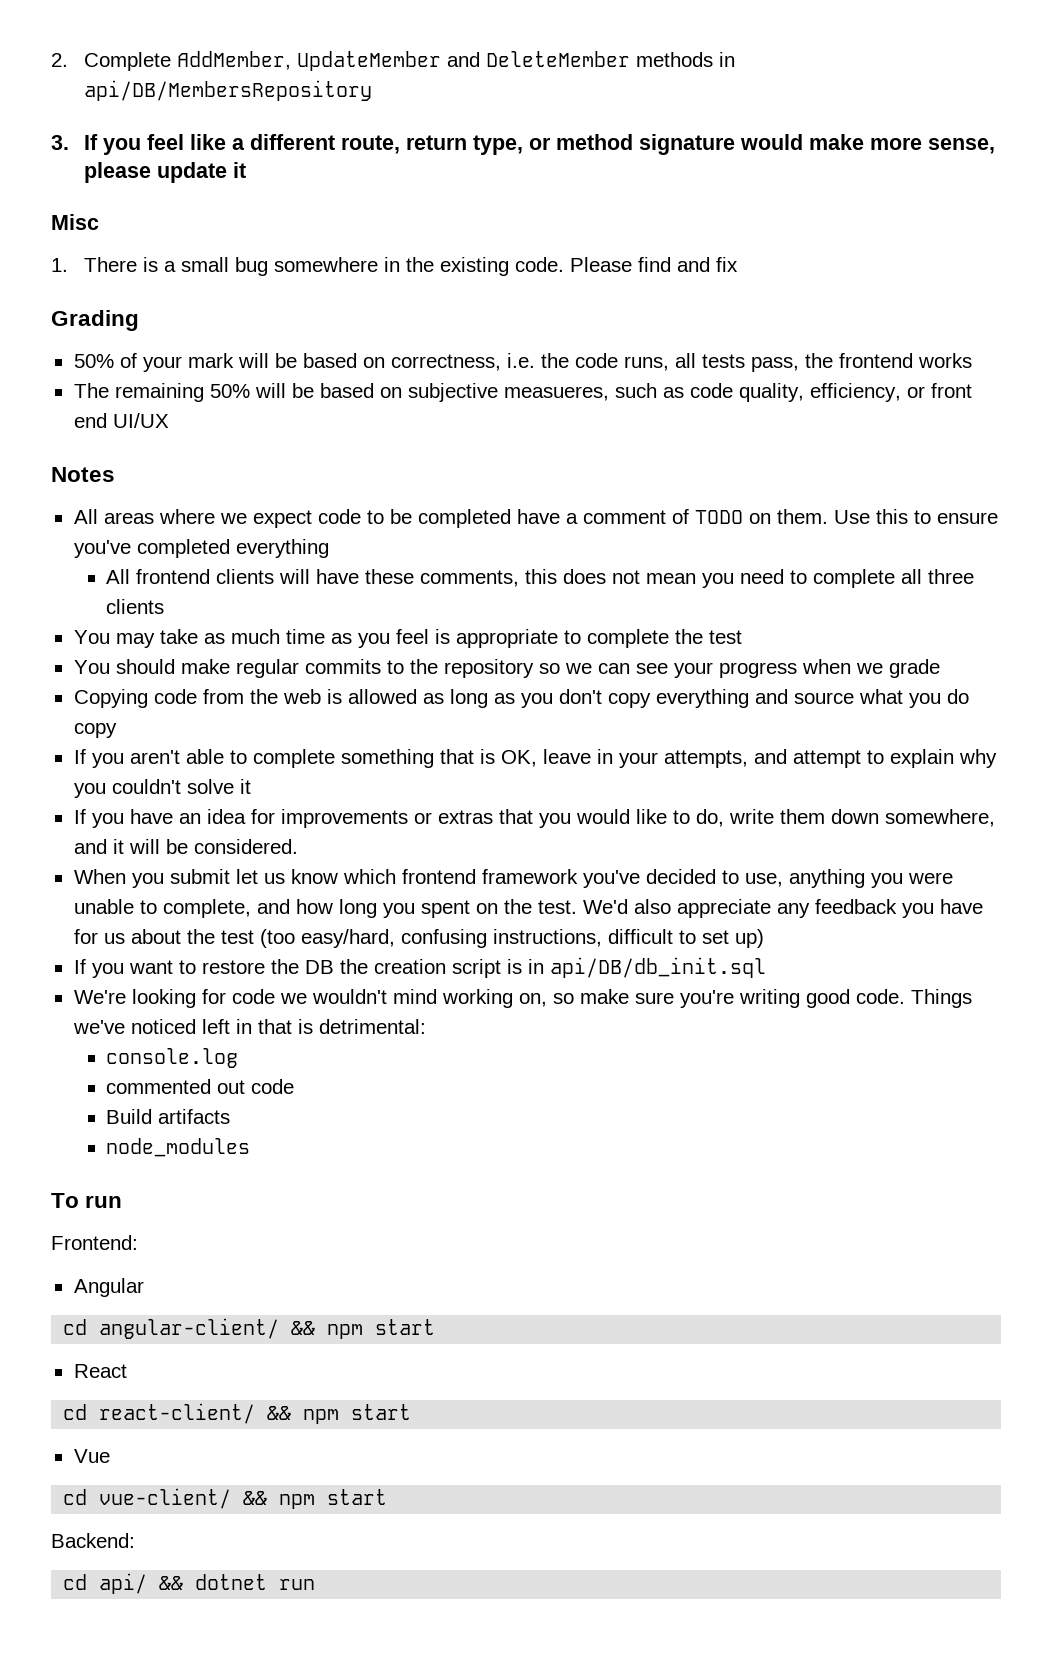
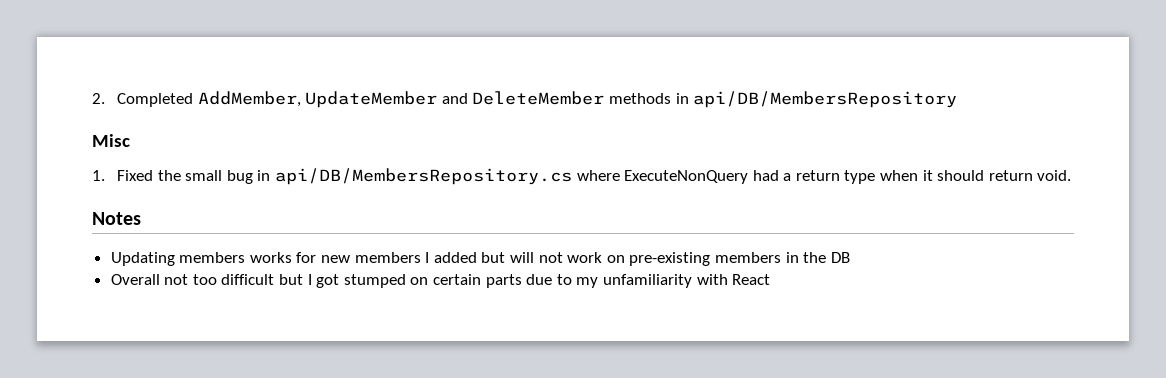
[83,52,171,71] Complete -> [116,93,193,107] Completed
[51,134,995,155] [83,162,246,183] [51,214,99,230] [51,257,738,276] [51,310,139,331] [73,353,972,372] [73,383,972,402] [73,413,169,428] [51,467,115,482] [73,509,998,528] [73,539,329,558] [106,569,975,588] [106,599,165,614] [73,629,742,648] [73,659,940,678] [73,689,969,708] [73,723,117,738] [73,749,997,768] [73,779,251,798] [73,809,995,828] [73,839,298,854] [73,869,953,888] [73,899,983,918] [73,929,764,948] [73,957,766,978] [73,989,972,1008] [72,1019,426,1034] [106,1048,239,1068] [106,1079,295,1094] [106,1109,231,1124] [106,1138,251,1157] [51,1193,123,1208] [51,1235,138,1250] [73,1278,144,1297] [63,1318,436,1339] [73,1364,127,1378] [63,1403,412,1424] [73,1449,110,1463] [63,1488,388,1509] [51,1533,135,1548] [63,1573,316,1594] 3. If you feel like a different route, return type, or method signature would make more sense, please update it // Misc // 1. There is a small bug somewhere in the existing code. Please find and fix // Grading // 50% of your mark will be based on correctness, i.e. the code runs, all tests pass, the frontend works // The remaining 50% will be based on subjective measueres, such as code quality, efficiency, or front end UI/UX // Notes // All areas where we expect code to be completed have a comment of TODO on them. Use this to ensure you've completed everything // All frontend clients will have these comments, this does not mean you need to complete all three clients // You may take as much time as you feel is appropriate to complete the test // You should make regular commits to the repository so we can see your progress when we grade // Copying code from the web is allowed as long as you don't copy everything and source what you do copy // If you aren't able to complete something that is OK, leave in your attempts, and attempt to explain why you couldn't solve it // If you have an idea for improvements or extras that you would like to do, write them down somewhere, and it will be considered. // When you submit let us know which frontend framework you've decided to use, anything you were unable to complete, and how long you spent on the test. We'd also appreciate any feedback you have for us about the test (too easy/hard, confusing instructions, difficult to set up) // If you want to restore the DB the creation script is in api/DB/db_init.sql // We're looking for code we wouldn't mind working on, so make sure you're writing good code. Things we've noticed left in that is detrimental: // console.log // commented out code // Build artifacts // node_modules // To run // Frontend: // Angular // cd angular-client/ && npm start // React // cd react-client/ && npm start // Vue // cd vue-client/ && npm start // Backend: // cd api/ && dotnet run -> [92,134,130,147] [92,168,1072,185] [92,212,141,225] [110,252,850,266] [110,274,771,288] Misc // 1. Fixed the small bug in api/DB/MembersRepository.cs where ExecuteNonQuery had a return type when it should return void. // Notes // Updating members works for new members I added but will not work on pre-existing members in the DB // Overall not too difficult but I got stumped on certain parts due to my unfamiliarity with React

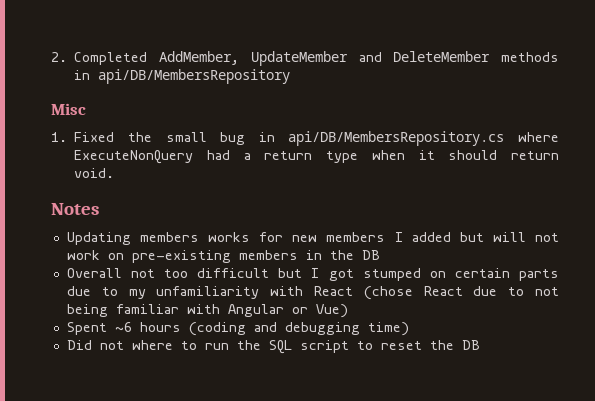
(771, 279) none -> [363,286,559,300] [66,304,348,318] [66,322,409,336] [66,340,480,354] (chose React due to not being familiar with Angular or Vue) // Spent ~6 hours (coding and debugging time) // Did not where to run the SQL script to reset the DB

